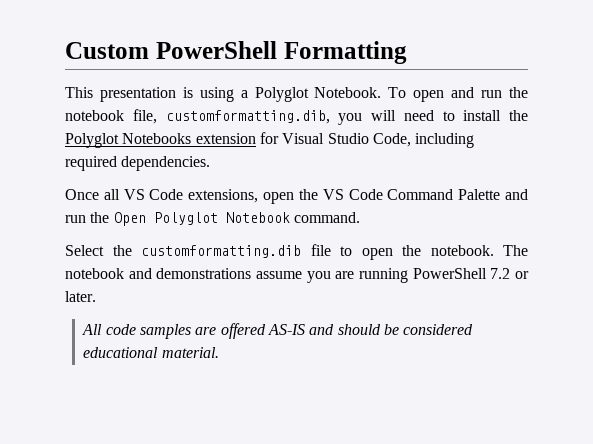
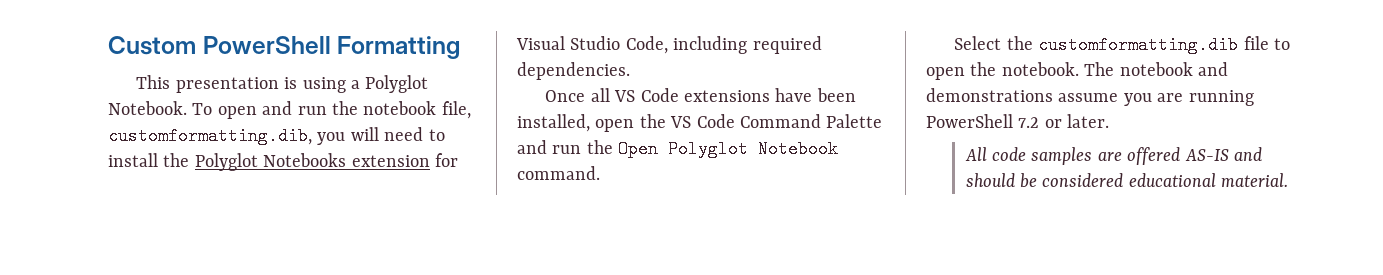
[188,189,259,203] extensions, -> [683,88,856,102] [517,114,590,132] extensions have been installed,

